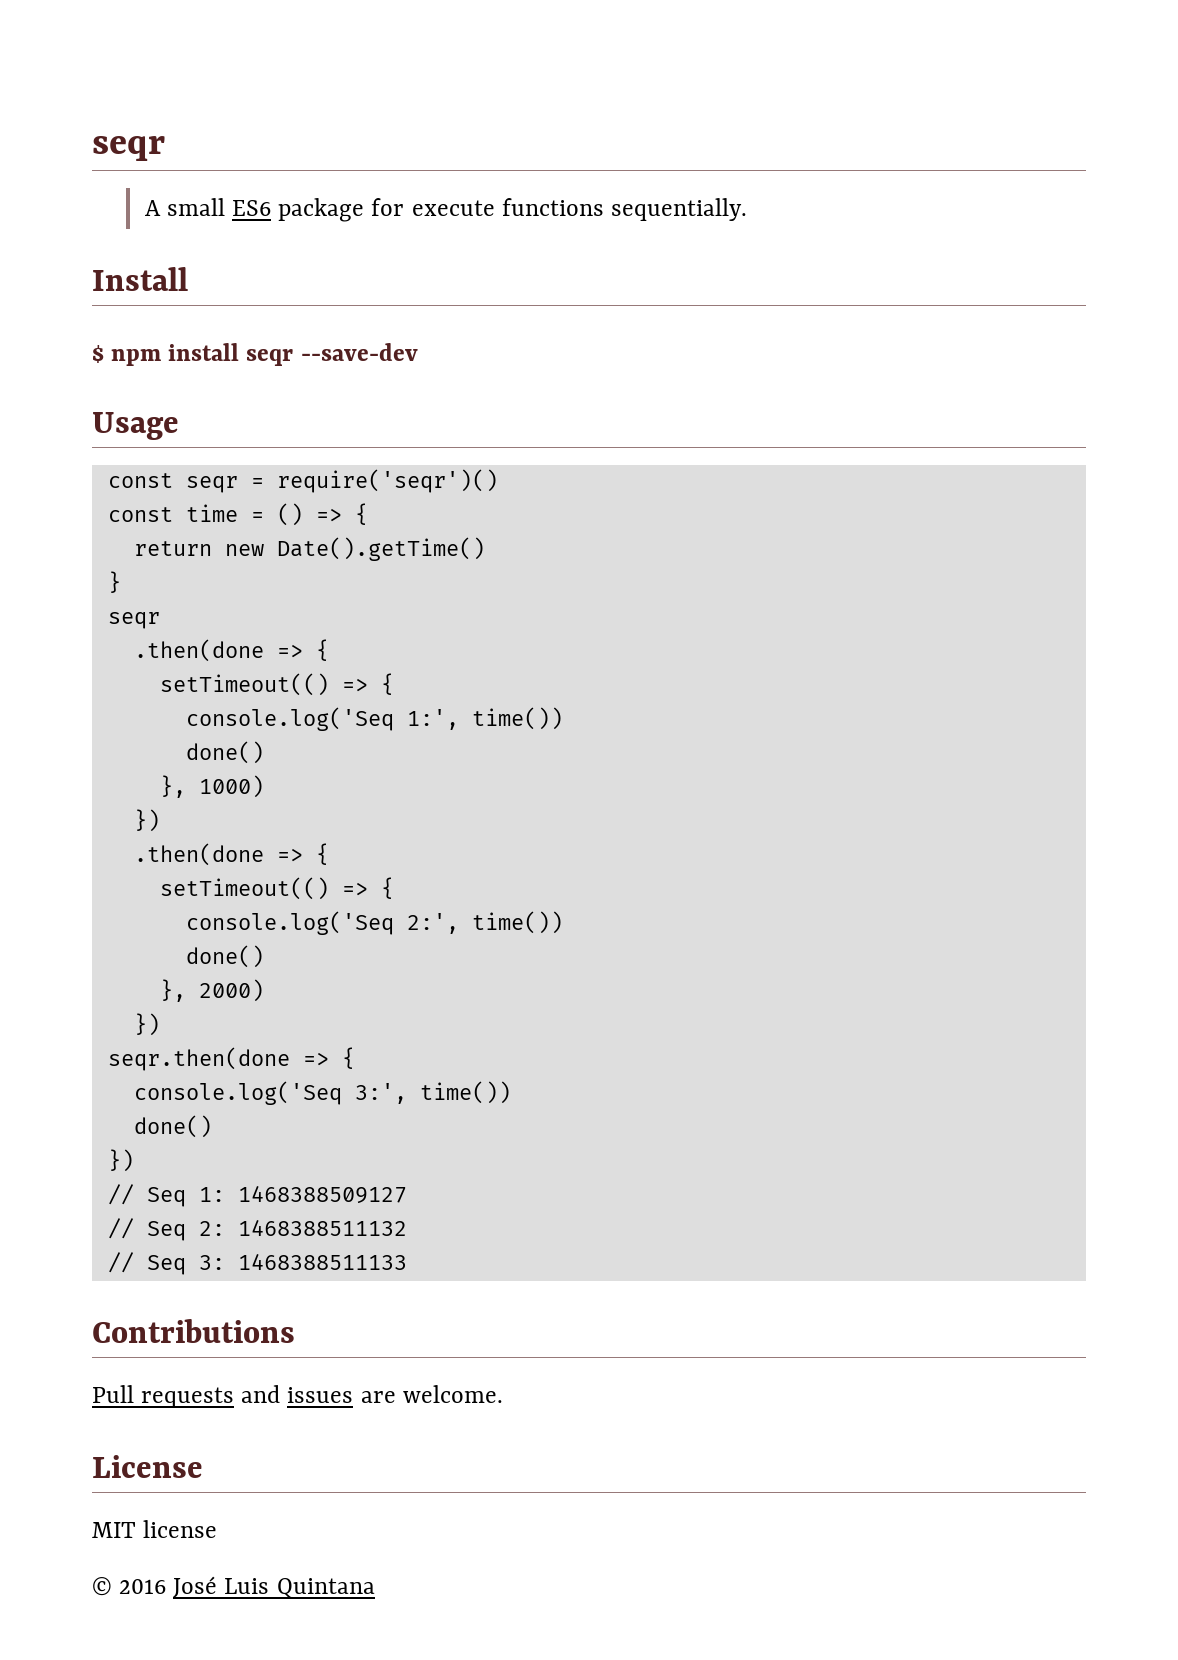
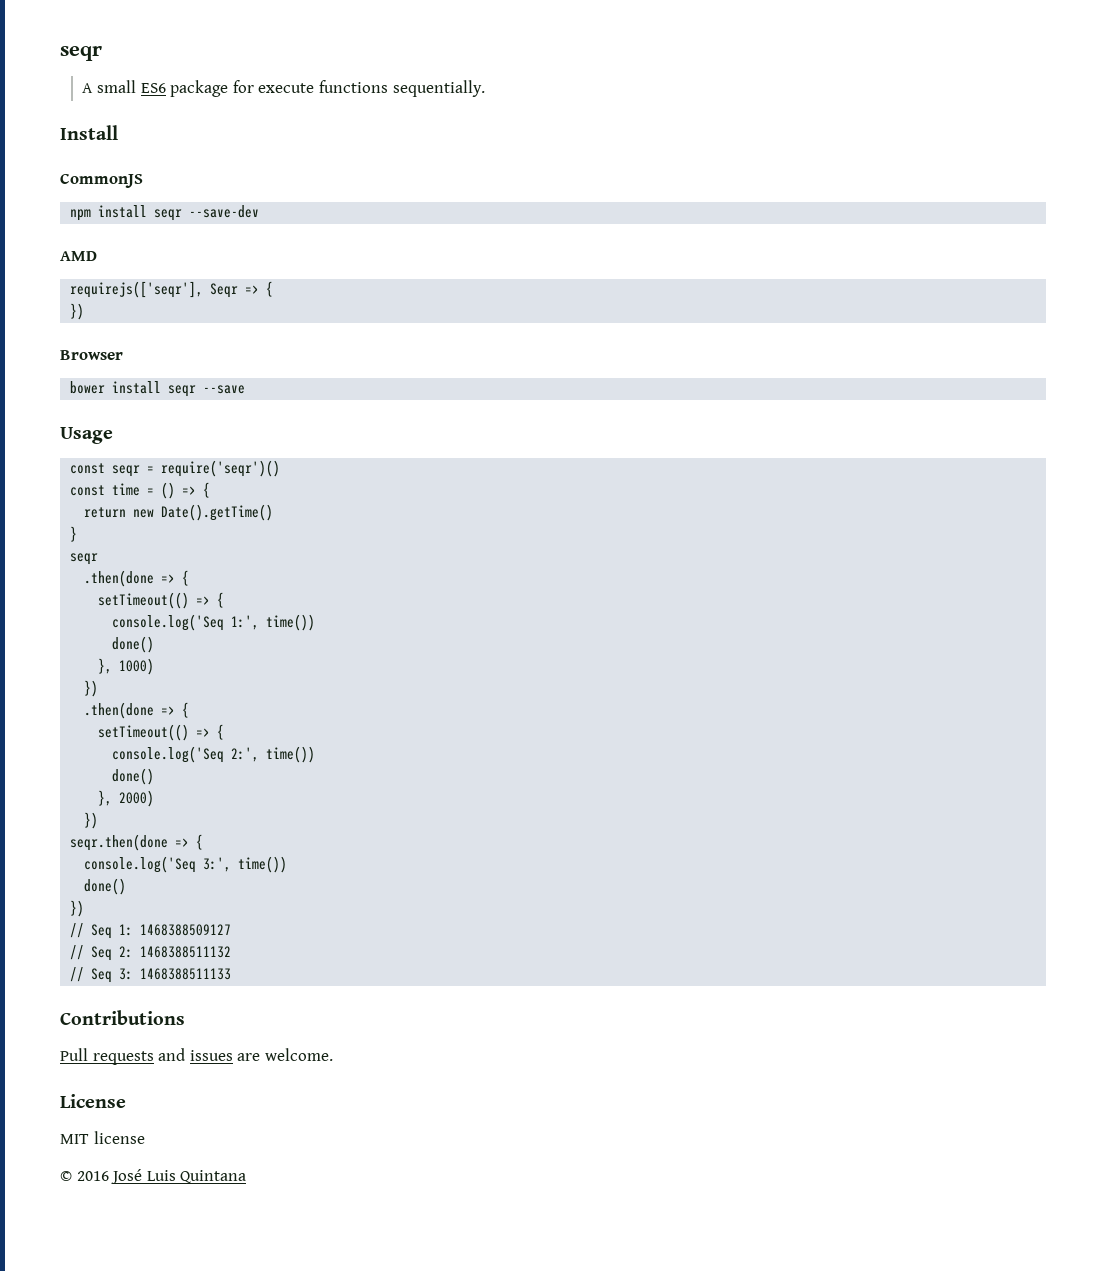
[92,345,104,363] $ -> [60,173,143,188] CommonJS //
(418, 352) none -> [60,251,97,261] [70,281,274,298] [70,303,85,320] [60,350,123,360] [70,381,246,397] // AMD // requirejs(['seqr'], Seqr => { // }) // Browser // bower install seqr --save

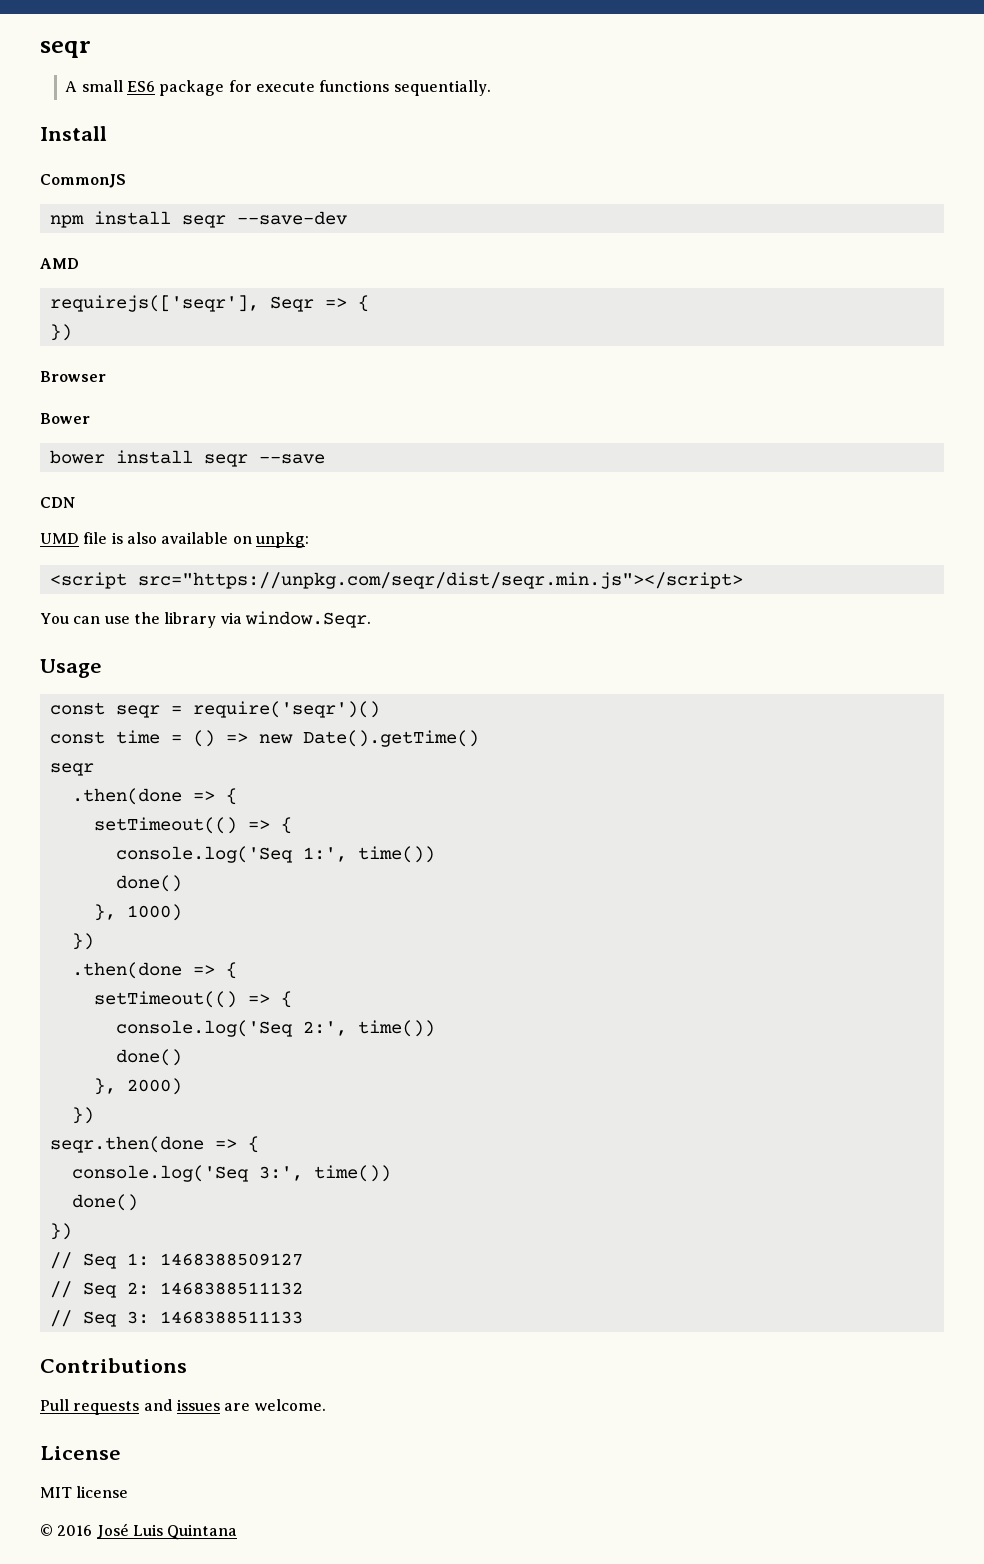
(123, 355) none -> [40,413,90,424] // Bower
(246, 389) none -> [40,497,75,508] [40,532,309,548] [49,572,743,589] [40,611,371,628] // CDN // UMD file is also available on unpkg: // <script src="https://unpkg.com/seqr/dist/seqr.min.js"></script> // You can use the library via window.Seqr.
[203,482,211,498] [84,507,127,518] { // return -> (248, 738) none
[70,526,78,542] // } -> (479, 738) none

